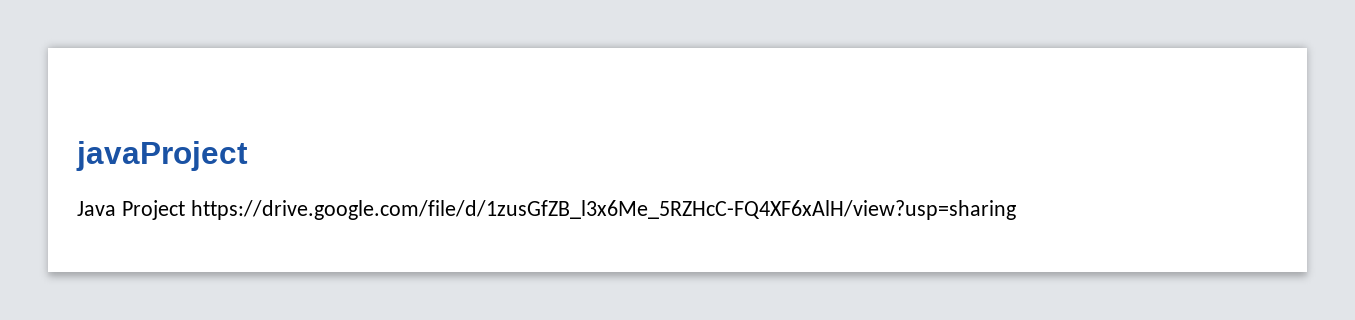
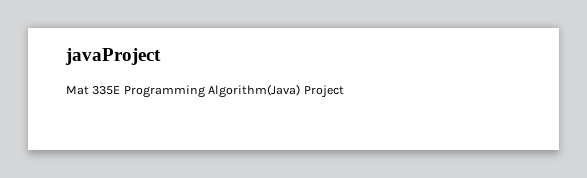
[77,200,1016,220] Java Project https://drive.google.com/file/d/1zusGfZB_l3x6Me_5RZHcC-FQ4XF6xAlH/view?usp=sharing -> [66,84,344,98] Mat 335E Programming Algorithm(Java) Project

